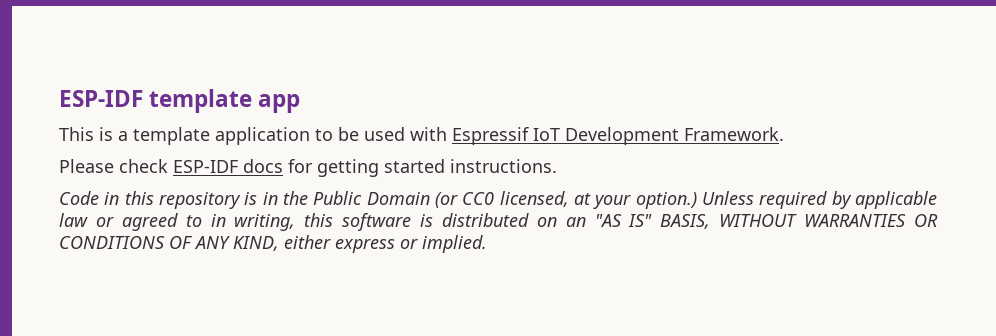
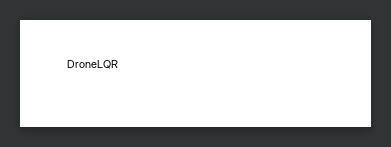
[59,89,301,113] [59,127,784,145] [59,159,557,177] [59,191,938,209] [59,213,938,231] [59,235,487,253] ESP-IDF template app // This is a template application to be used with Espressif IoT Development Framework. // Please check ESP-IDF docs for getting started instructions. // Code in this repository is in the Public Domain (or CC0 licensed, at your option.) Unless required by applicable law or agreed to in writing, this software is distributed on an "AS IS" BASIS, WITHOUT WARRANTIES OR CONDITIONS OF ANY KIND, either express or implied. -> [67,60,118,69] DroneLQR

